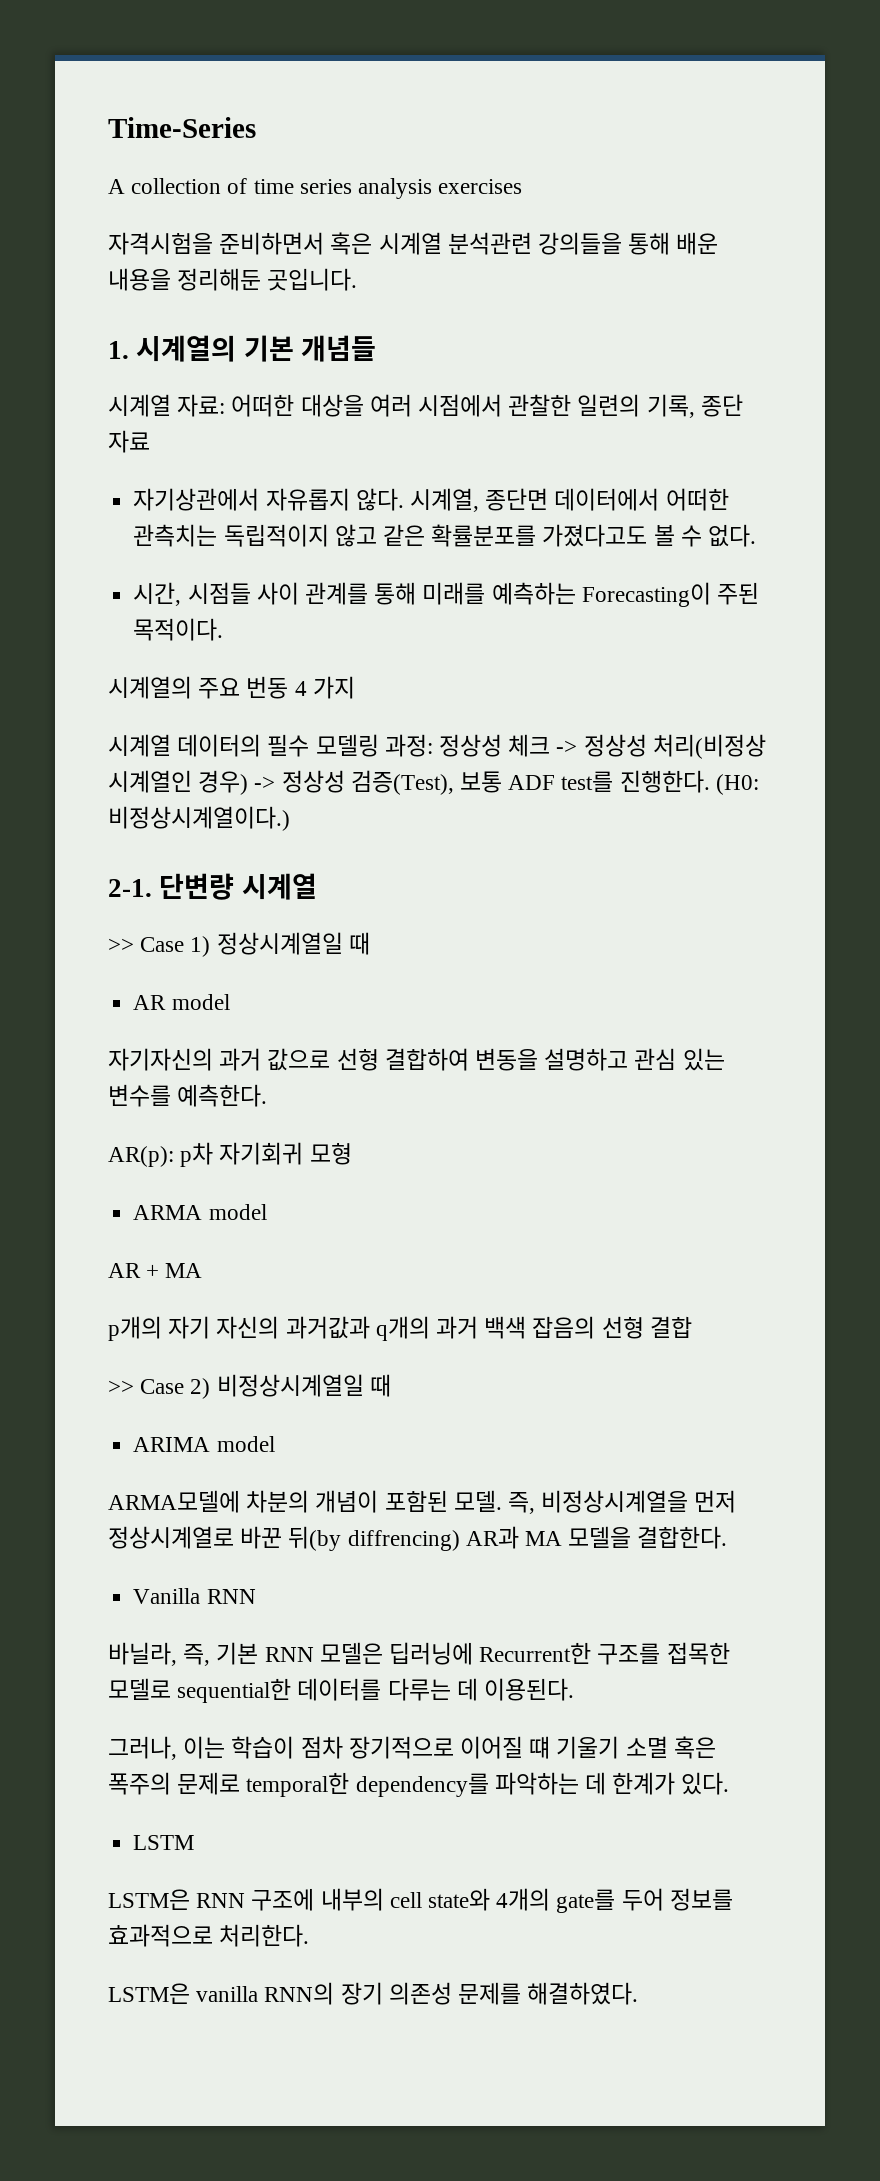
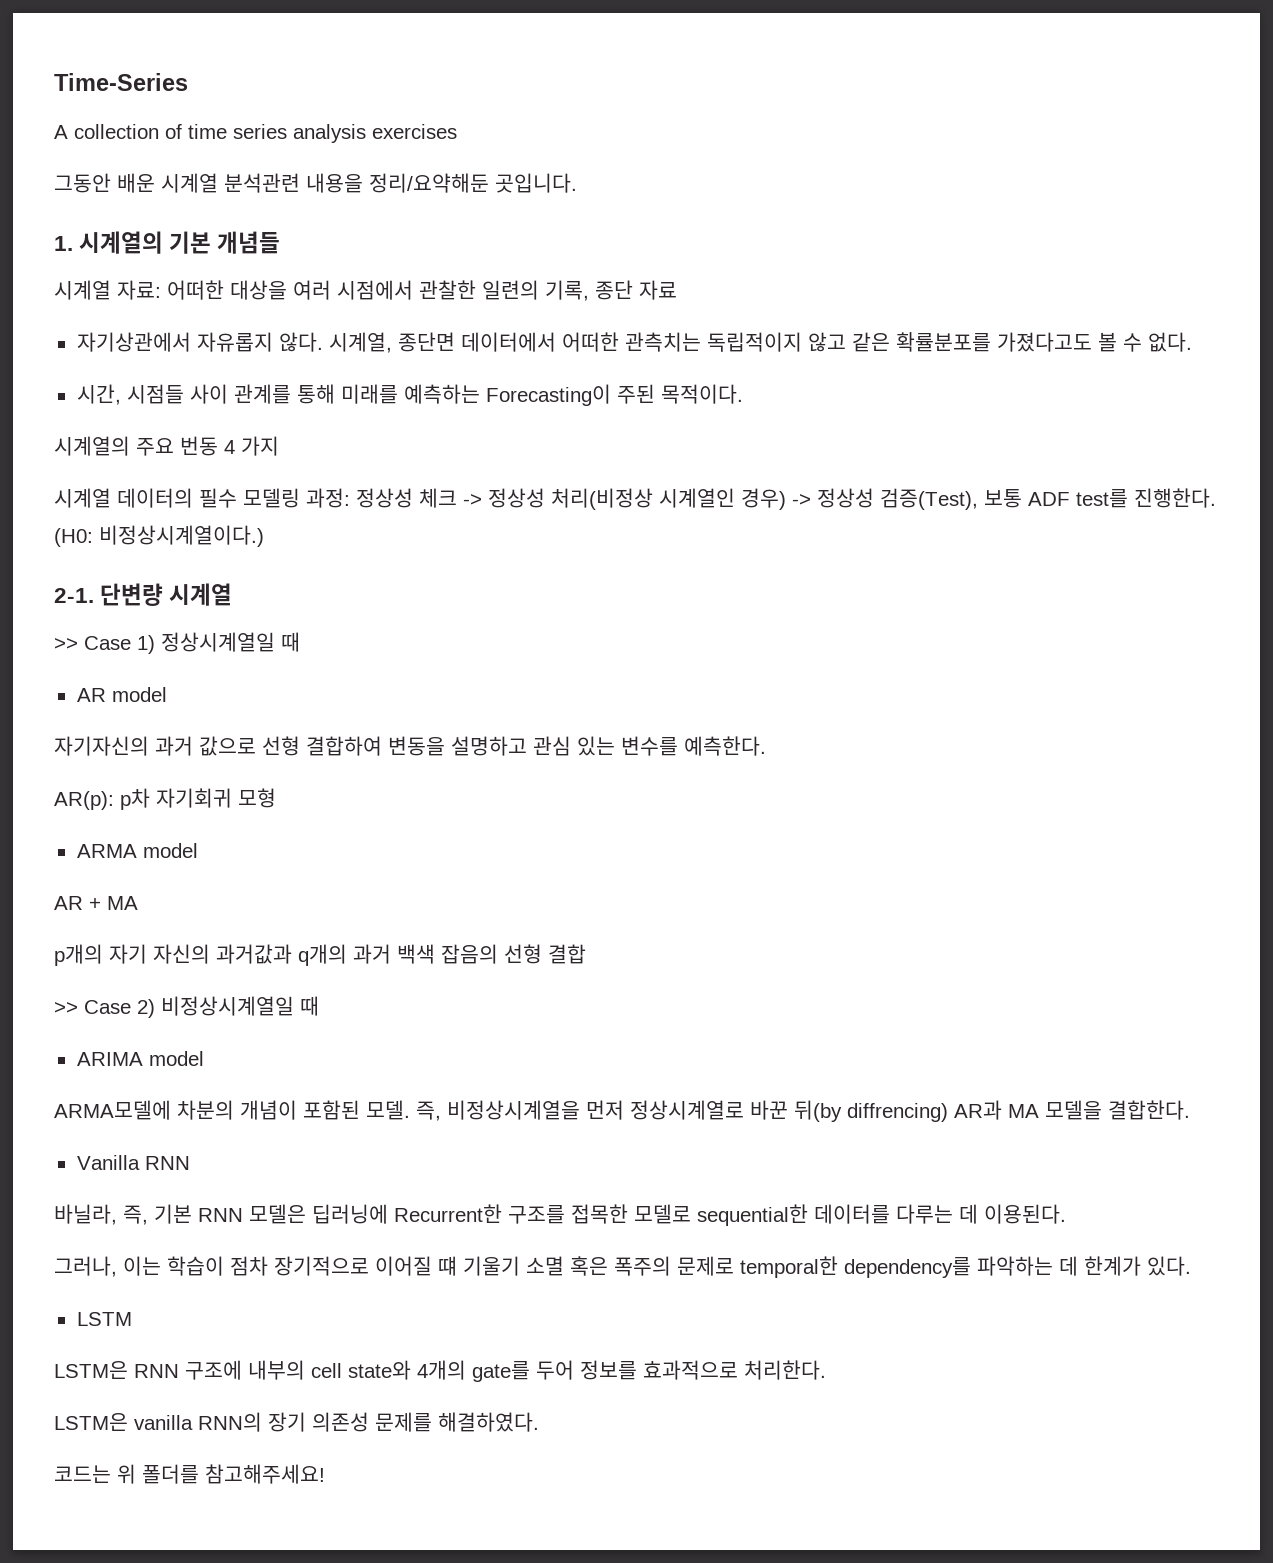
[108,232,719,255] [108,268,262,291] 자격시험을 준비하면서 혹은 시계열 분석관련 강의들을 통해 배운 내용을 정리해둔 -> [54,173,489,193] 그동안 배운 시계열 분석관련 내용을 정리/요약해둔
(639, 1993) none -> [54,1464,325,1484] // 코드는 위 폴더를 참고해주세요!

